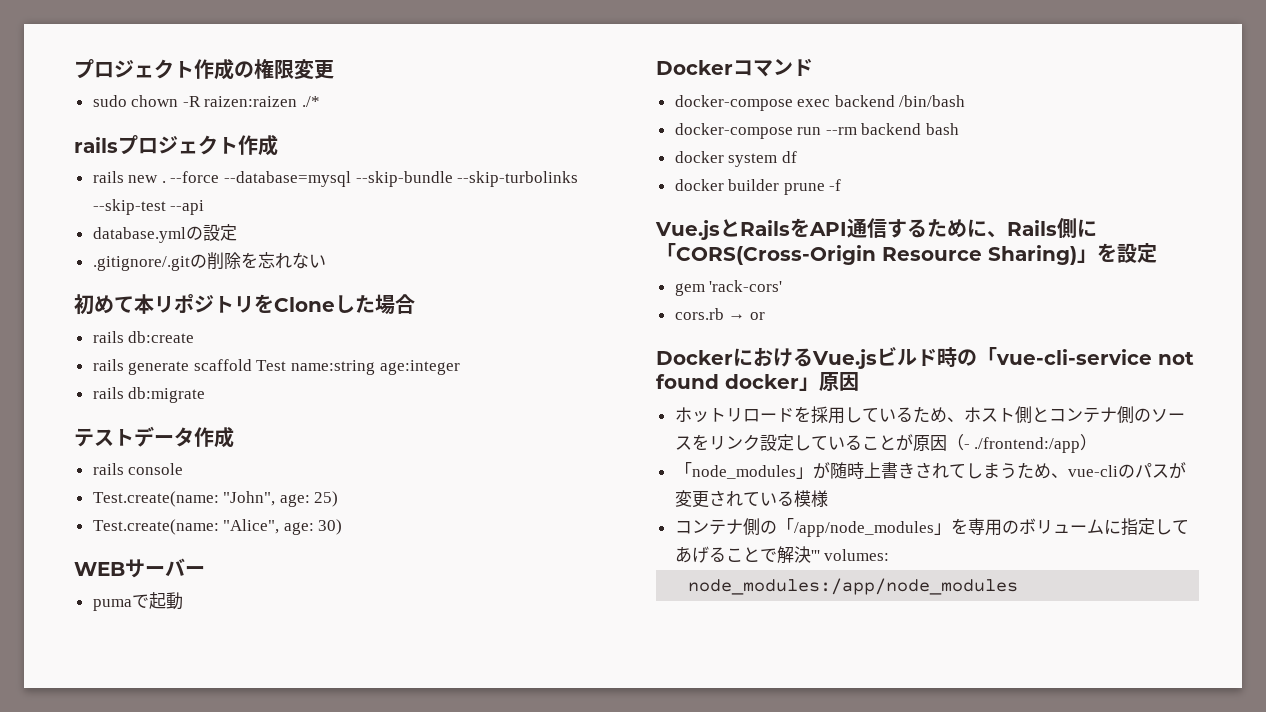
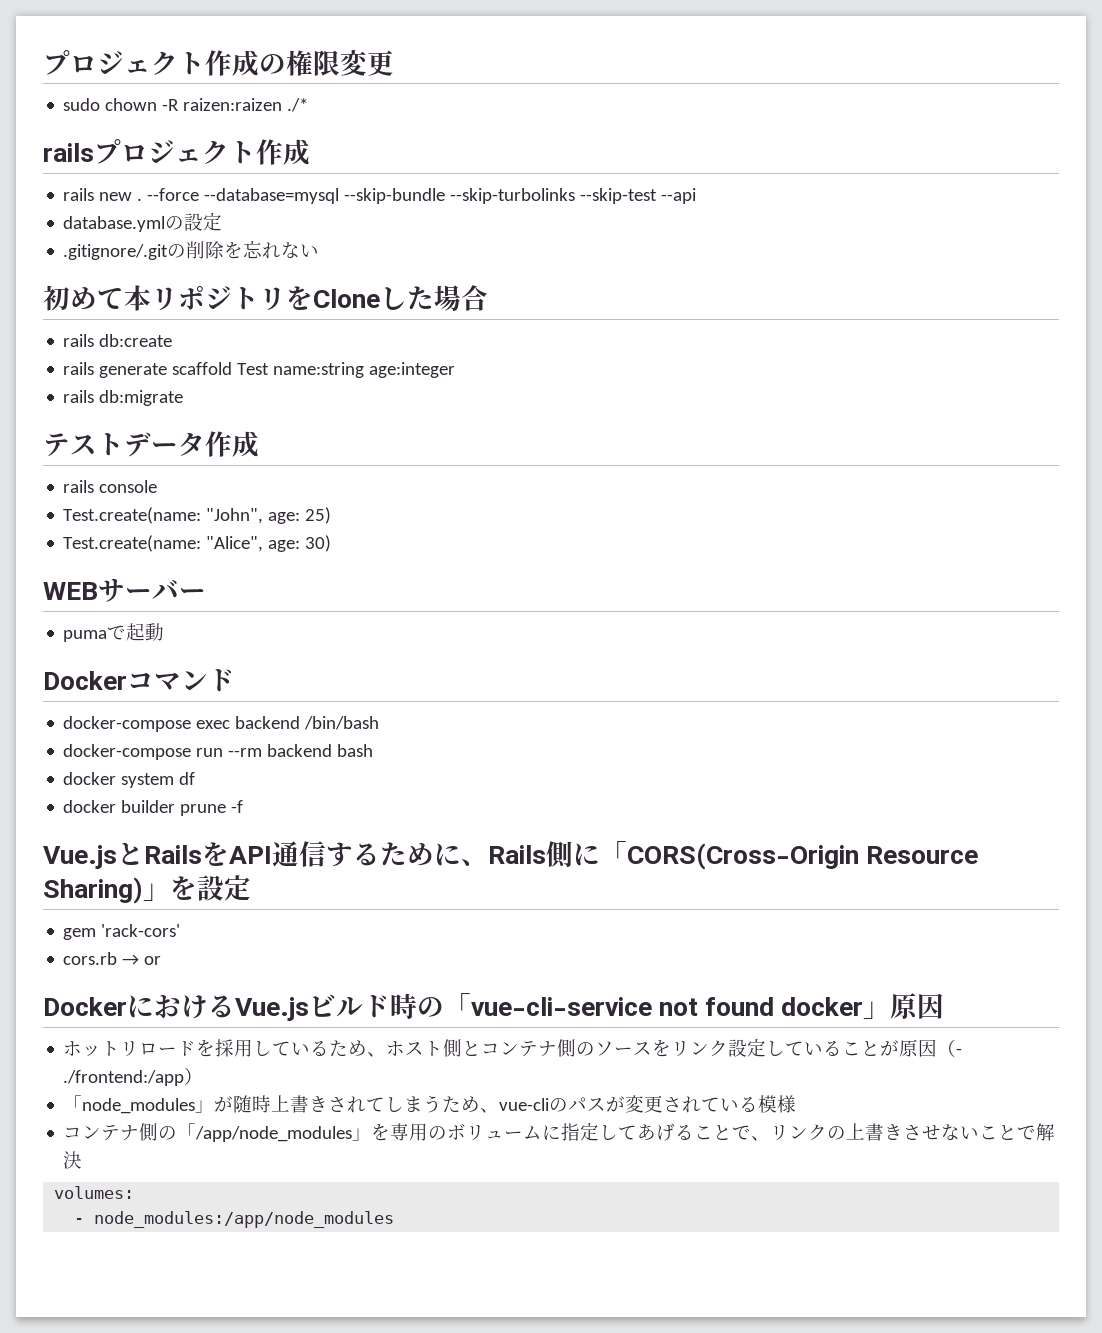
(777, 555) none -> [751,1123,1037,1141] 、リンクの上書きさせないことで
[810,550,820,561] ''' -> (83, 1160) //
(890, 555) none -> [74,1218,85,1224] -

